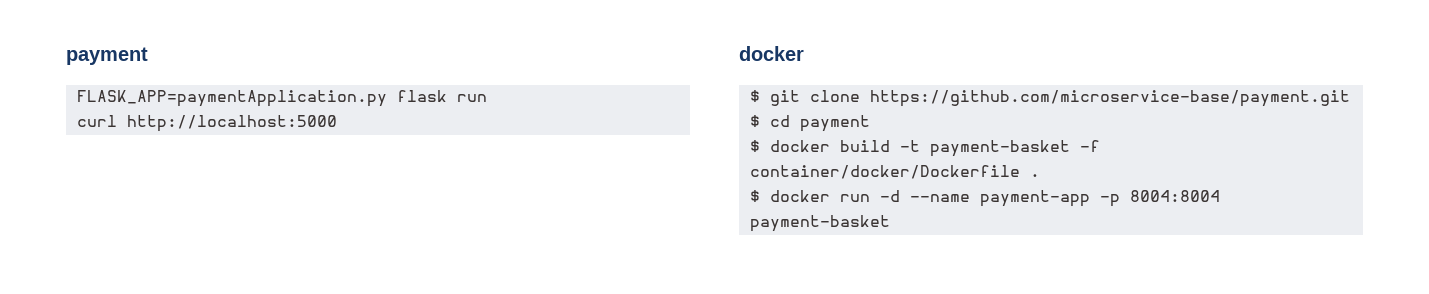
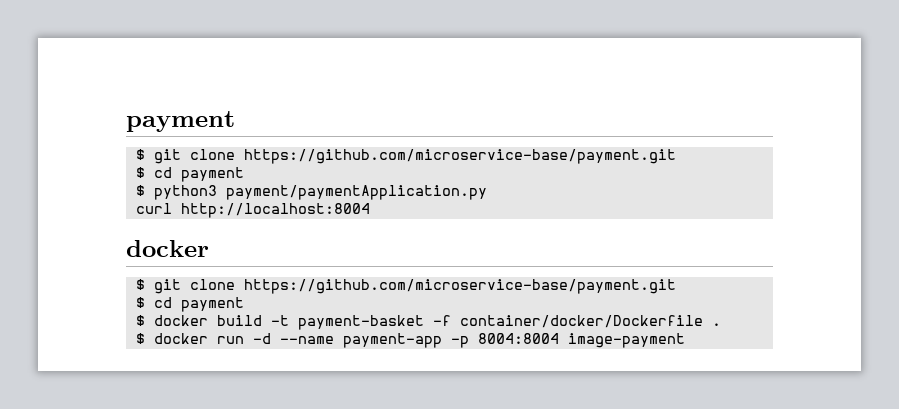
[66,47,148,65] [77,90,488,107] payment // FLASK_APP=paymentApplication.py flask run -> [126,111,235,132] [135,149,676,164] [135,167,244,182] [135,185,487,200] payment // $ git clone https://github.com/microservice-base/payment.git // $ cd payment // $ python3 payment/paymentApplication.py
[127,115,338,132] http://localhost:5000 -> [180,203,370,218] http://localhost:8004
[750,215,891,232] payment-basket -> [567,333,685,348] image-payment

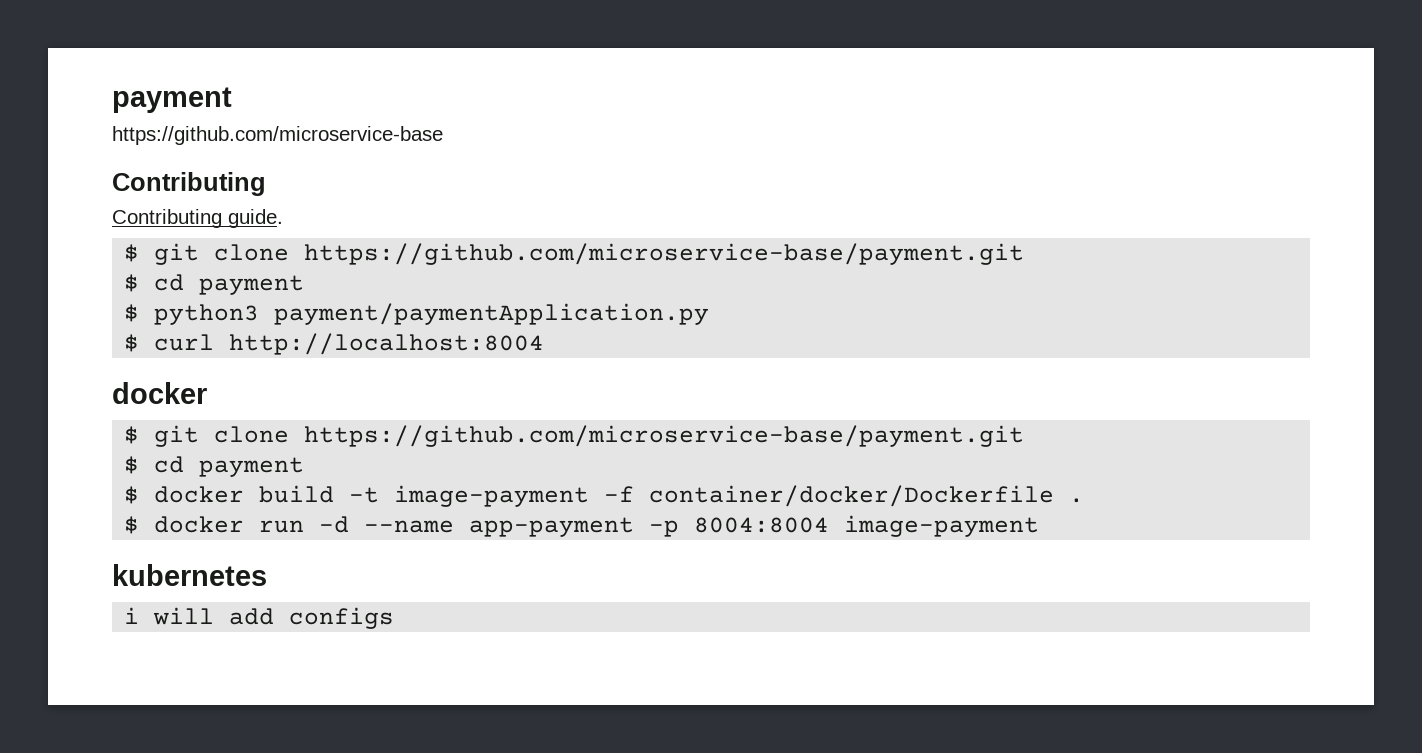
[126,111,235,132] payment -> [112,87,232,113] [112,126,443,145] [112,172,266,196] [112,209,283,228] payment // https://github.com/microservice-base // Contributing // Contributing guide.
(487, 192) none -> [124,334,140,352] $
[297,315,424,330] payment-basket -> [394,485,590,507] image-payment
[342,333,442,348] payment-app -> [469,517,635,537] app-payment
(685, 340) none -> [112,564,267,586] [124,607,395,629] // kubernetes // i will add configs

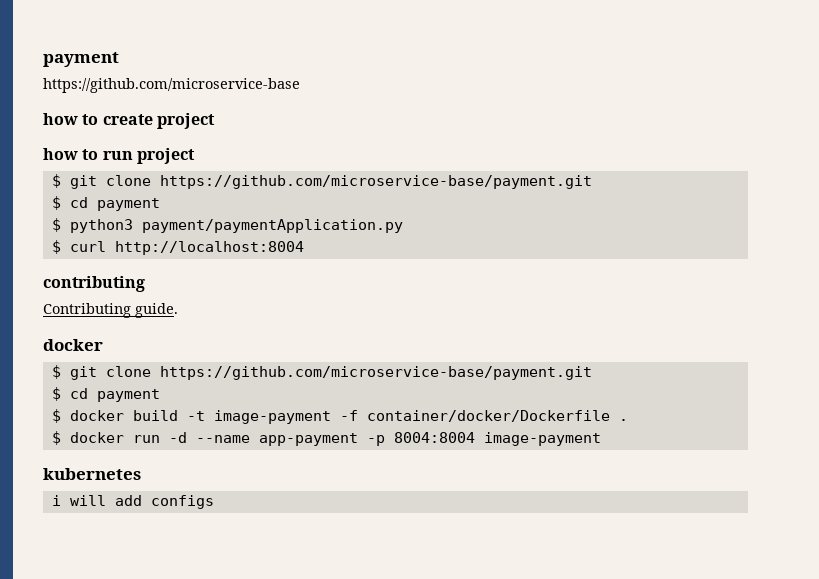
[112,172,266,196] [112,209,283,228] Contributing // Contributing guide. -> [43,113,215,129] [43,148,195,164] how to create project // how to run project
(545, 344) none -> [43,276,145,292] [43,303,178,318] // contributing // Contributing guide.

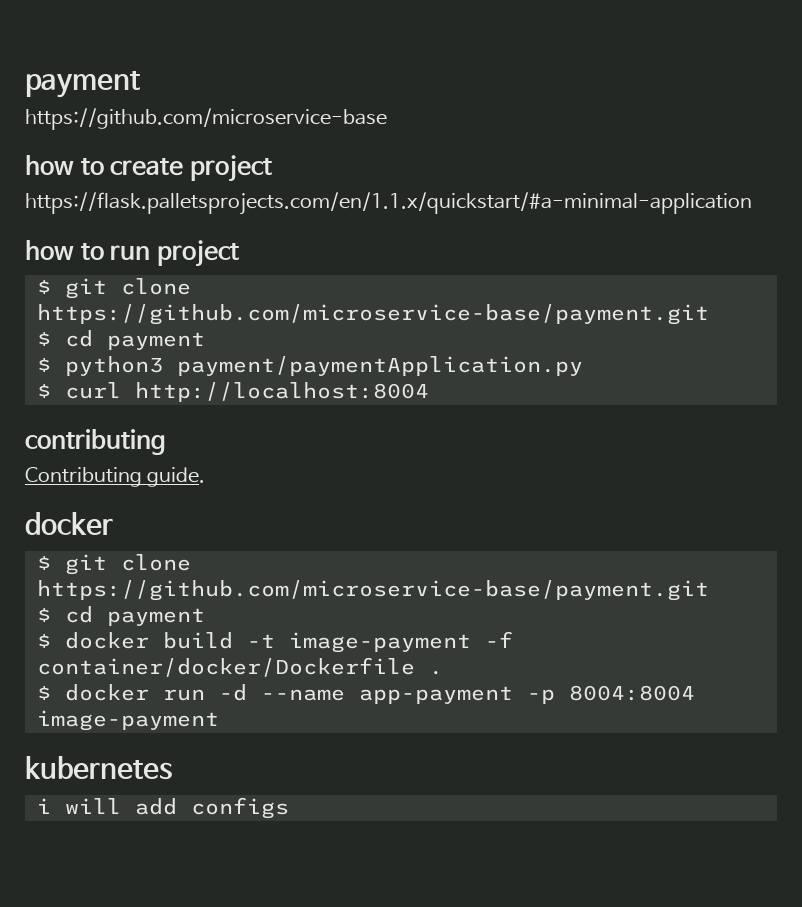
(215, 121) none -> [25,192,752,215] // https://flask.palletsprojects.com/en/1.1.x/quickstart/#a-minimal-application

